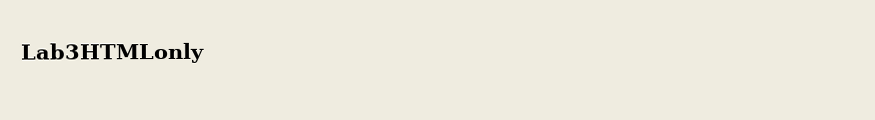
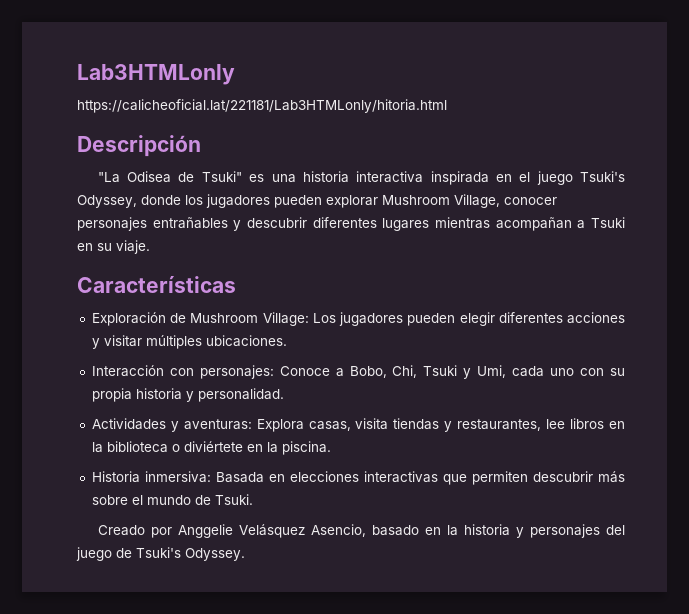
(205, 53) none -> [77,99,447,113] [77,135,201,157] [97,171,626,185] [77,194,557,208] [77,217,625,231] [77,240,150,254] [77,276,236,293] [91,312,625,326] [91,335,287,349] [91,365,625,379] [91,388,284,402] [91,418,625,432] [91,441,331,455] [91,471,625,485] [91,494,253,505] [97,524,626,538] [76,547,245,561] // https://calicheoficial.lat/221181/Lab3HTMLonly/hitoria.html // Descripción // "La Odisea de Tsuki" es una historia interactiva inspirada en el juego Tsuki's Odyssey, donde los jugadores pueden explorar Mushroom Village, conocer personajes entrañables y descubrir diferentes lugares mientras acompañan a Tsuki en su viaje. // Características // Exploración de Mushroom Village: Los jugadores pueden elegir diferentes acciones y visitar múltiples ubicaciones. // Interacción con personajes: Conoce a Bobo, Chi, Tsuki y Umi, cada uno con su propia historia y personalidad. // Actividades y aventuras: Explora casas, visita tiendas y restaurantes, lee libros en la biblioteca o diviértete en la piscina. // Historia inmersiva: Basada en elecciones interactivas que permiten descubrir más sobre el mundo de Tsuki. // Creado por Anggelie Velásquez Asencio, basado en la historia y personajes del juego de Tsuki's Odyssey.

